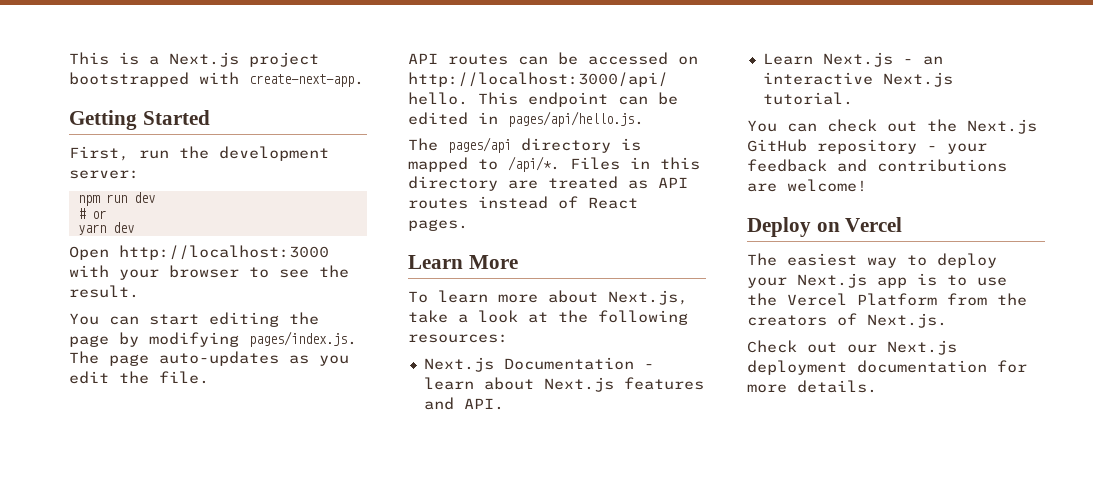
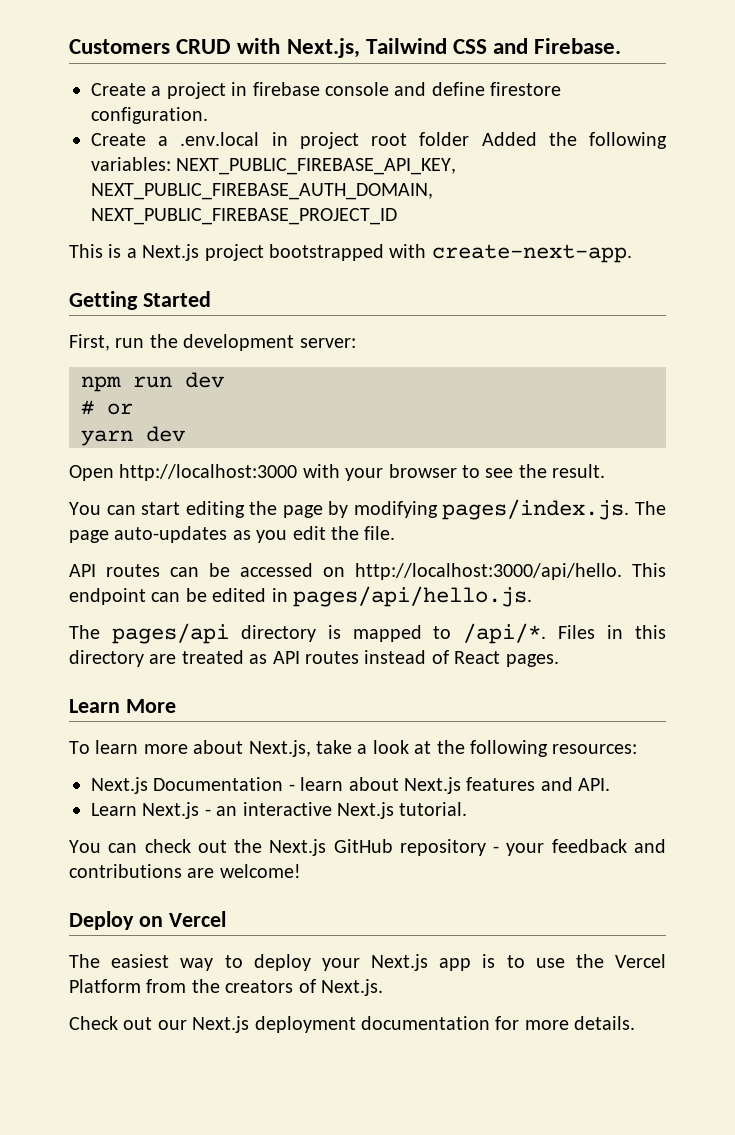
(69, 58) none -> [69,38,622,58] [91,82,562,99] [91,107,208,124] [91,132,667,149] [91,157,457,175] [91,183,433,200] [91,208,397,225] Customers CRUD with Next.js, Tailwind CSS and Firebase. // Create a project in firebase console and define firestore configuration. // Create a .env.local in project root folder Added the following variables: NEXT_PUBLIC_FIREBASE_API_KEY, NEXT_PUBLIC_FIREBASE_AUTH_DOMAIN, NEXT_PUBLIC_FIREBASE_PROJECT_ID //

